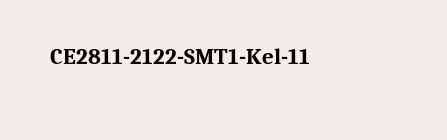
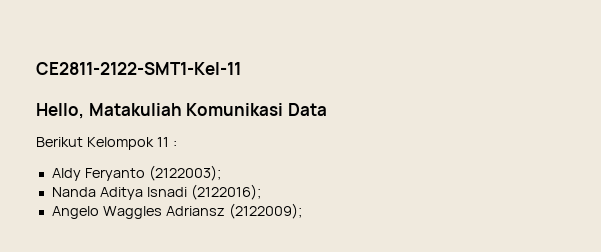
(310, 56) none -> [36,103,327,119] [36,137,177,150] [51,165,221,181] [51,184,261,200] [51,203,302,219] // Hello, Matakuliah Komunikasi Data // Berikut Kelompok 11 : // Aldy Feryanto (2122003); // Nanda Aditya Isnadi (2122016); // Angelo Waggles Adriansz (2122009);

